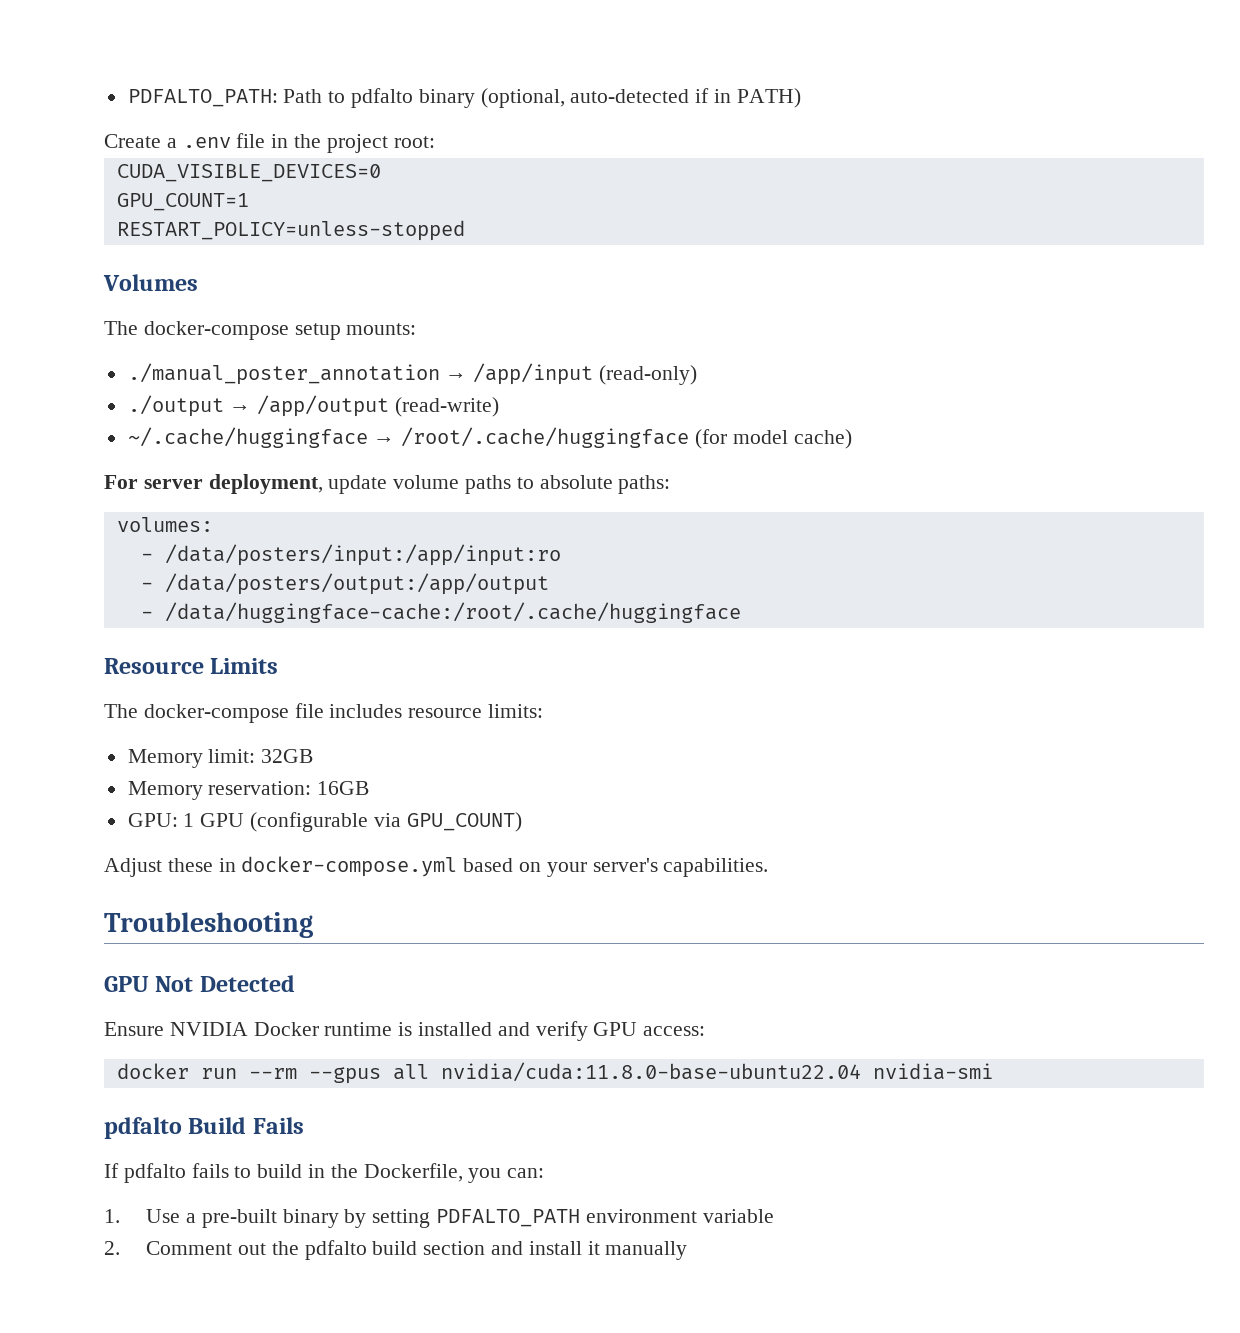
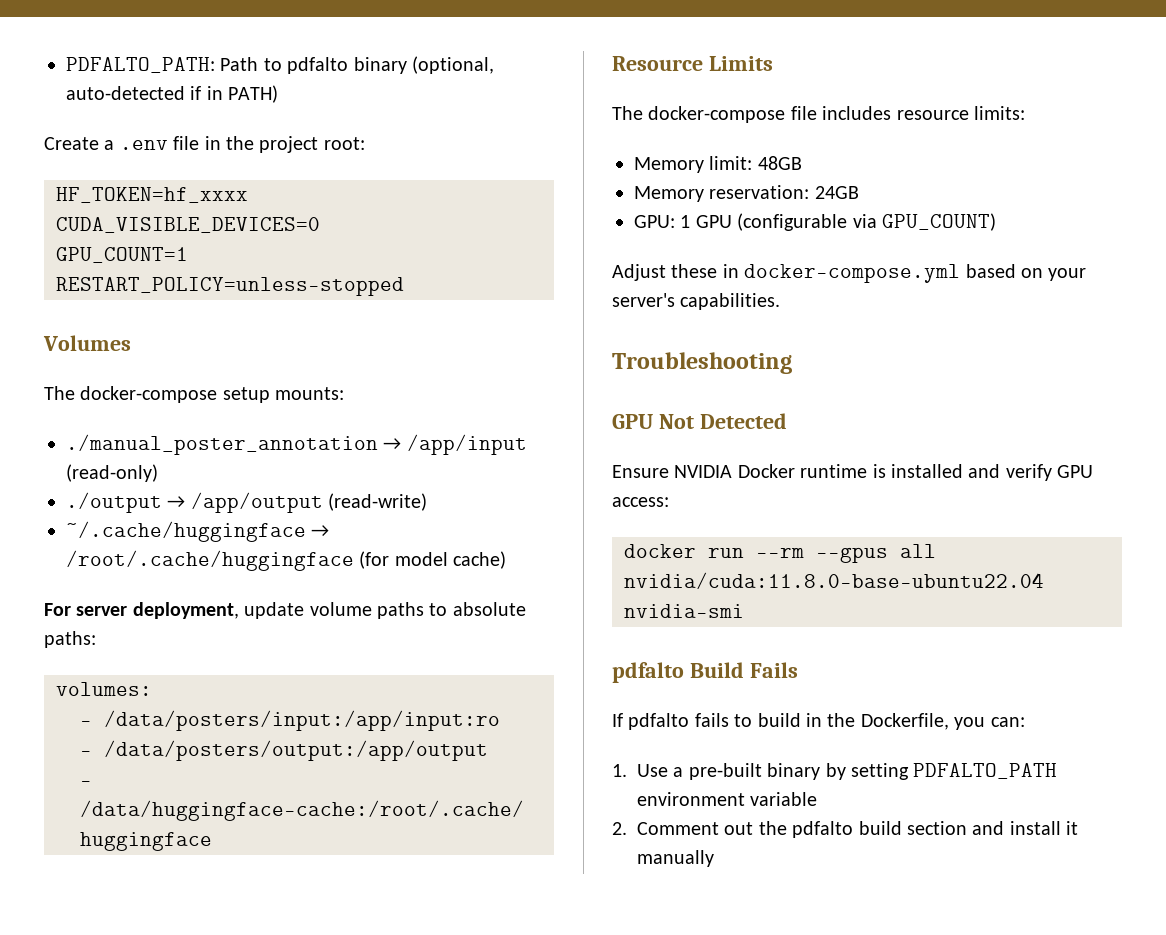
(435, 142) none -> [56,187,248,203] // HF_TOKEN=hf_xxxx
[261,749,314,763] 32GB -> [757,156,802,170] 48GB
[317,781,370,795] 16GB -> [814,186,859,199] 24GB

